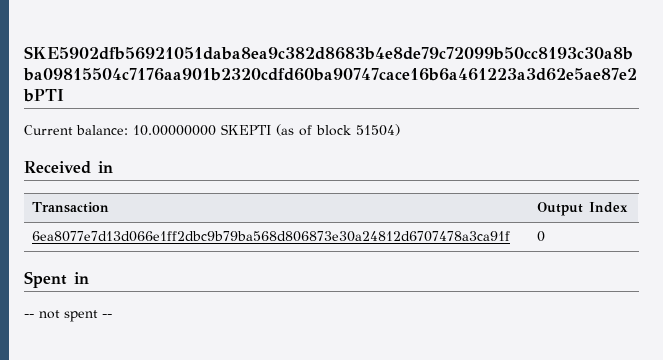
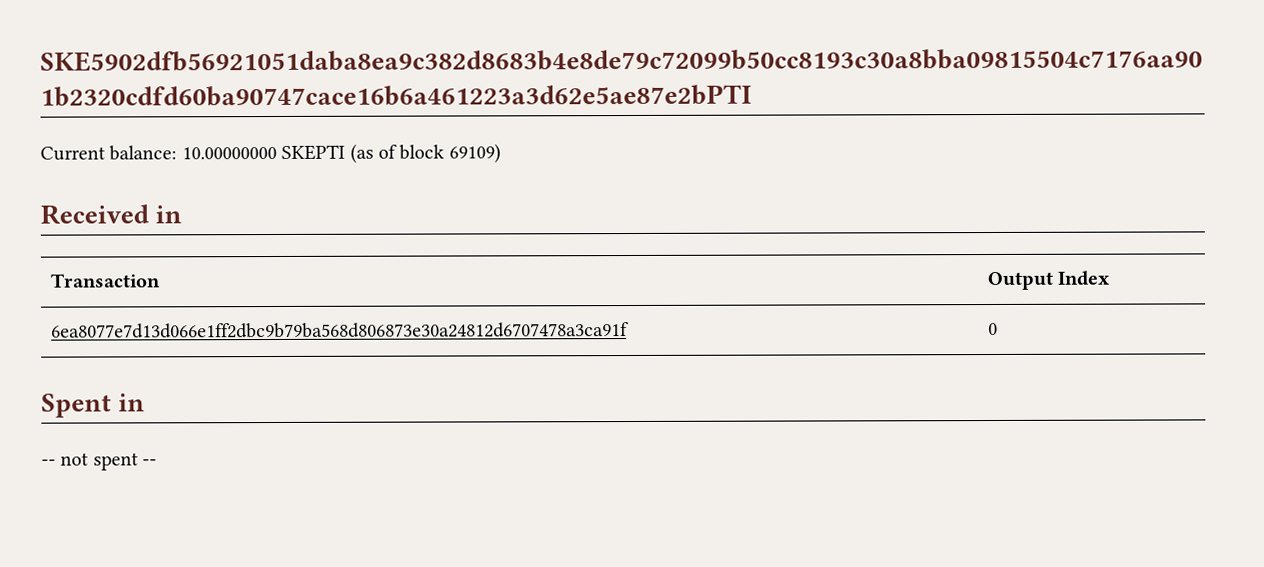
[356,124,400,136] 51504) -> [448,143,501,164] 69109)

